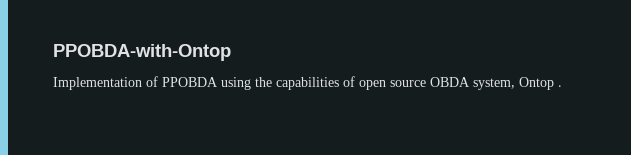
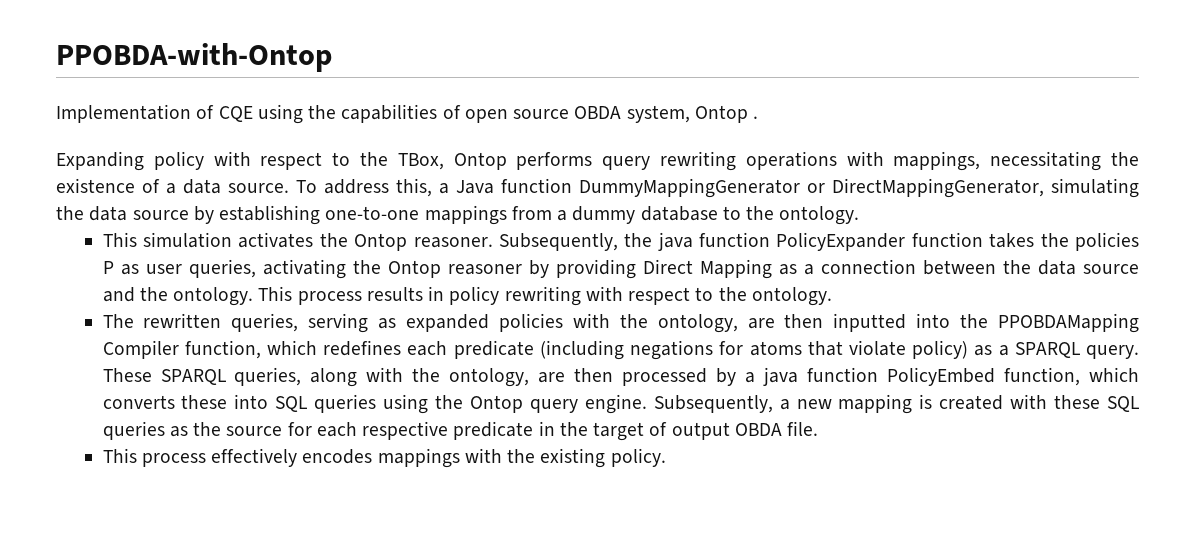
[162,77,218,87] PPOBDA -> [218,106,253,122] CQE
(562, 86) none -> [56,151,1139,171] [56,178,1139,198] [56,205,860,225] [102,232,1139,251] [102,259,1139,279] [102,286,833,306] [102,313,1139,333] [102,340,1140,360] [102,367,1139,387] [102,394,1140,414] [102,421,819,441] [102,448,666,468] // Expanding policy with respect to the TBox, Ontop performs query rewriting operations with mappings, necessitating the existence of a data source. To address this, a Java function DummyMappingGenerator or DirectMappingGenerator, simulating the data source by establishing one-to-one mappings from a dummy database to the ontology. // This simulation activates the Ontop reasoner. Subsequently, the java function PolicyExpander function takes the policies P as user queries, activating the Ontop reasoner by providing Direct Mapping as a connection between the data source and the ontology. This process results in policy rewriting with respect to the ontology. // The rewritten queries, serving as expanded policies with the ontology, are then inputted into the PPOBDAMapping Compiler function, which redefines each predicate (including negations for atoms that violate policy) as a SPARQL query. These SPARQL queries, along with the ontology, are then processed by a java function PolicyEmbed function, which converts these into SQL queries using the Ontop query engine. Subsequently, a new mapping is created with these SQL queries as the source for each respective predicate in the target of output OBDA file. // This process effectively encodes mappings with the existing policy.

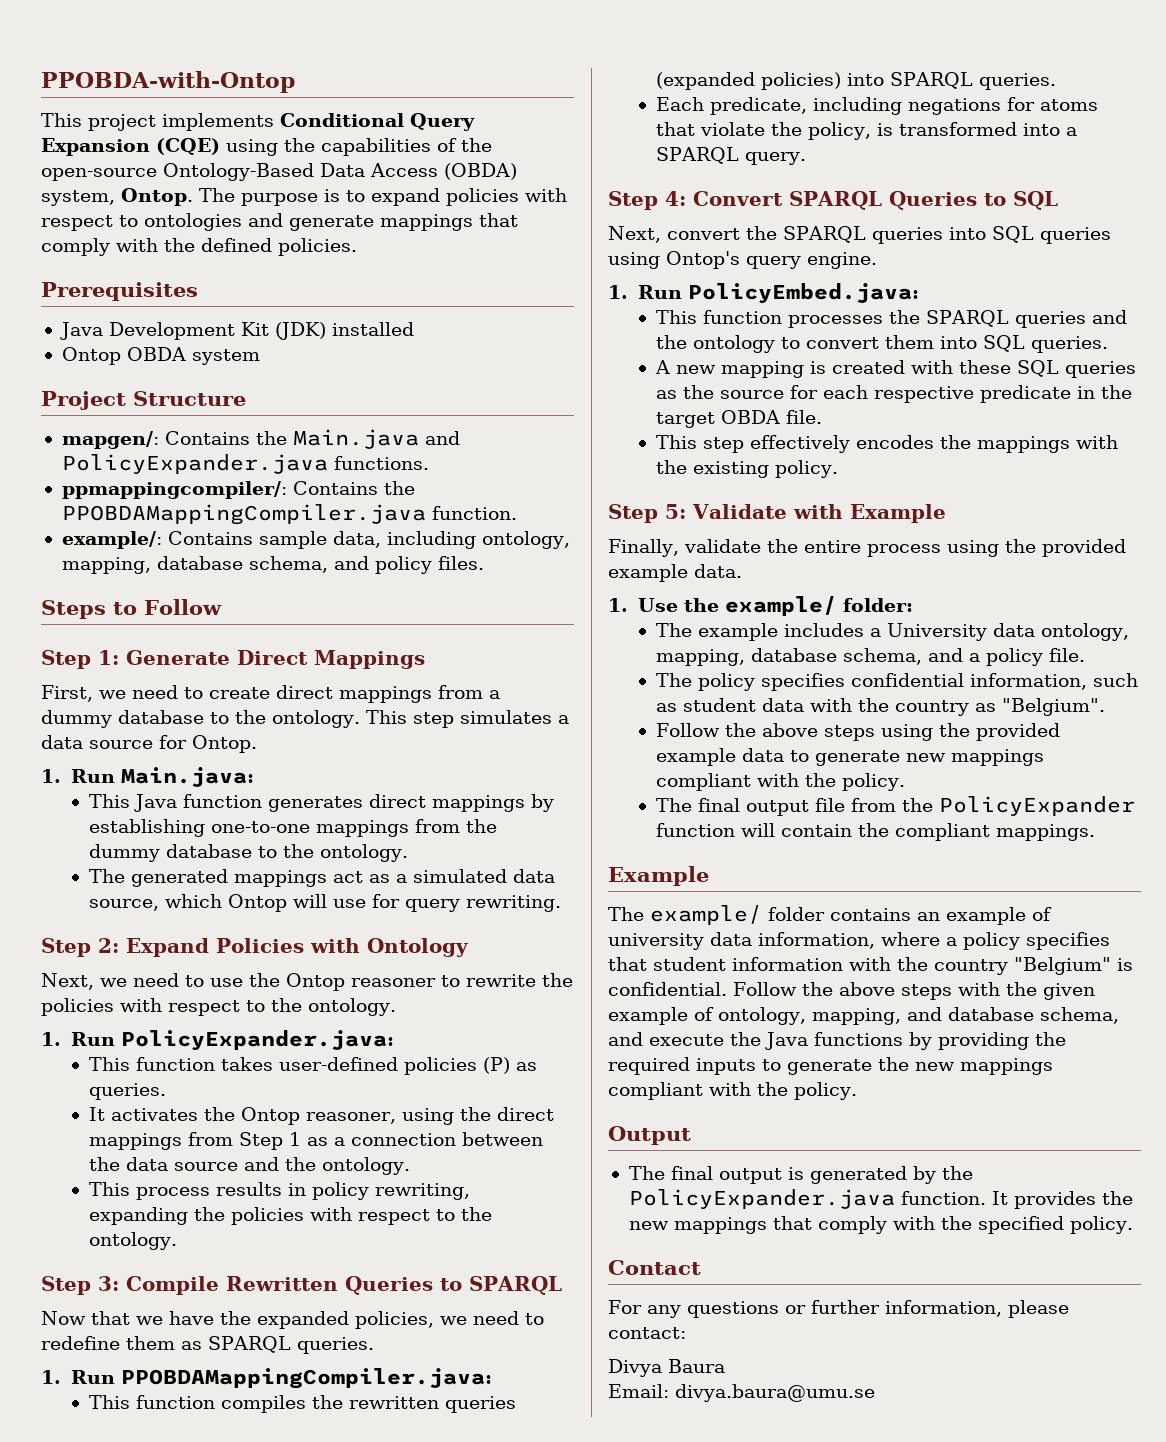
[56,104,759,124] [56,151,1139,171] [56,178,1139,198] [56,205,420,225] Implementation of CQE using the capabilities of open source OBDA system, Ontop . // Expanding policy with respect to the TBox, Ontop performs query rewriting operations with mappings, necessitating the existence of a data source. To address this, a Java function DummyMappingGenerator or DirectMappingGenerator, simulating the data source by establishing one-to-one -> [41,113,475,131] [41,138,492,156] [41,163,517,181] [41,188,567,206] [41,213,518,231] [41,238,357,256] [41,282,198,301] [59,322,414,340] [61,347,260,365] [41,391,246,410] [61,429,460,449] [61,454,429,474] [61,481,415,499] [61,504,517,525] [61,531,570,549] [61,556,484,574] [41,599,222,619] [41,650,425,669] [41,685,333,702] This project implements Conditional Query Expansion (CQE) using the capabilities of the open-source Ontology-Based Data Access (OBDA) system, Ontop. The purpose is to expand policies with respect to ontologies and generate mappings that comply with the defined policies. // Prerequisites // Java Development Kit (JDK) installed // Ontop OBDA system // Project Structure // mapgen/: Contains the Main.java and PolicyExpander.java functions. // ppmappingcompiler/: Contains the PPOBDAMappingCompiler.java function. // example/: Contains sample data, including ontology, mapping, database schema, and policy files. // Steps to Follow // Step 1: Generate Direct Mappings // First, we need to create direct
[102,232,1139,251] [102,259,772,279] // This simulation activates the Ontop reasoner. Subsequently, the java function PolicyExpander function takes the policies P as user queries, activating the Ontop reasoner by providing Direct Mapping -> [365,710,569,728] [41,735,257,753] [41,767,254,787] [89,794,555,812] [89,819,498,837] [89,844,409,862] [89,869,556,887] [89,894,562,912] [41,938,469,957] [41,973,573,991] [41,998,396,1016] [41,1030,394,1051] [89,1057,538,1075] [89,1083,167,1100] [89,1107,555,1125] [89,1132,302,1150] This step simulates a data source for Ontop. // 1. Run Main.java: // This Java function generates direct mappings by establishing one-to-one mappings from the dummy database to the ontology. // The generated mappings act as a simulated data source, which Ontop will use for query rewriting. // Step 2: Expand Policies with Ontology // Next, we need to use the Ontop reasoner to rewrite the policies with respect to the ontology. // 1. Run PolicyExpander.java: // This function takes user-defined policies (P) as queries. // It activates the Ontop reasoner, using the direct mappings from Step 1
(254, 296) none -> (411, 1166) //
[504,286,833,306] [102,313,1139,333] [102,340,624,360] rewriting with respect to the ontology. // The rewritten queries, serving as expanded policies with the ontology, are then inputted into the PPOBDAMapping Compiler function, which redefines each predicate (including -> [375,1183,471,1200] [89,1207,493,1225] [89,1232,178,1250] [41,1276,562,1295] [41,1311,544,1329] [41,1336,374,1354] [41,1368,492,1389] [89,1395,517,1413] [656,72,1057,90] [656,97,903,115] rewriting, expanding the policies with respect to the ontology. // Step 3: Compile Rewritten Queries to SPARQL // Now that we have the expanded policies, we need to redefine them as SPARQL queries. // 1. Run PPOBDAMappingCompiler.java: // This function compiles the rewritten queries (expanded policies) into SPARQL queries. // Each predicate, including
[912,340,1140,359] [102,367,1139,387] [102,395,228,409] policy) as a SPARQL query. These SPARQL queries, along with the ontology, are then processed by a java function PolicyEmbed function, which converts these -> [771,122,1078,140] [656,147,807,165] [608,191,1058,210] [608,226,943,244] the policy, is transformed into a SPARQL query. // Step 4: Convert SPARQL Queries to SQL // Next, convert the SPARQL queries
[435,395,523,413] the Ontop -> [666,251,740,269] Ontop's
[653,395,790,413] Subsequently, a -> [608,283,919,304] [656,310,1128,328] [656,335,1109,353] [655,360,671,374] // 1. Run PolicyEmbed.java: // This function processes the SPARQL queries and the ontology to convert them into SQL queries. // A
[649,422,730,440] of output -> (716, 420) none
[141,453,206,467] process -> [703,437,745,453] step
(373, 456) none -> [940,435,972,449] the
(666, 457) none -> [608,504,946,523] [608,539,1126,557] [608,564,742,582] [608,596,913,616] [656,623,1130,641] [656,648,1086,666] [656,673,1139,691] [656,698,1106,716] [656,723,1061,741] [656,748,1045,766] [656,773,906,791] [656,796,1136,816] [656,823,1096,841] [608,866,709,886] [608,905,1052,925] [608,932,1110,950] [608,957,1133,975] [608,982,1095,1000] [608,1007,1119,1025] [608,1032,1066,1050] [608,1057,1053,1075] [608,1082,857,1100] [608,1126,691,1145] [628,1166,973,1184] [628,1189,1133,1209] [628,1216,1133,1234] [608,1260,701,1275] [608,1300,1069,1318] [608,1327,686,1339] [608,1359,725,1377] [608,1384,875,1402] // Step 5: Validate with Example // Finally, validate the entire process using the provided example data. // 1. Use the example/ folder: // The example includes a University data ontology, mapping, database schema, and a policy file. // The policy specifies confidential information, such as student data with the country as "Belgium". // Follow the above steps using the provided example data to generate new mappings compliant with the policy. // The final output file from the PolicyExpander function will contain the compliant mappings. // Example // The example/ folder contains an example of university data information, where a policy specifies that student information with the country "Belgium" is confidential. Follow the above steps with the given example of ontology, mapping, and database schema, and execute the Java functions by providing the required inputs to generate the new mappings compliant with the policy. // Output // The final output is generated by the PolicyExpander.java function. It provides the new mappings that comply with the specified policy. // Contact // For any questions or further information, please contact: // Divya Baura // Email: divya.baura@umu.se

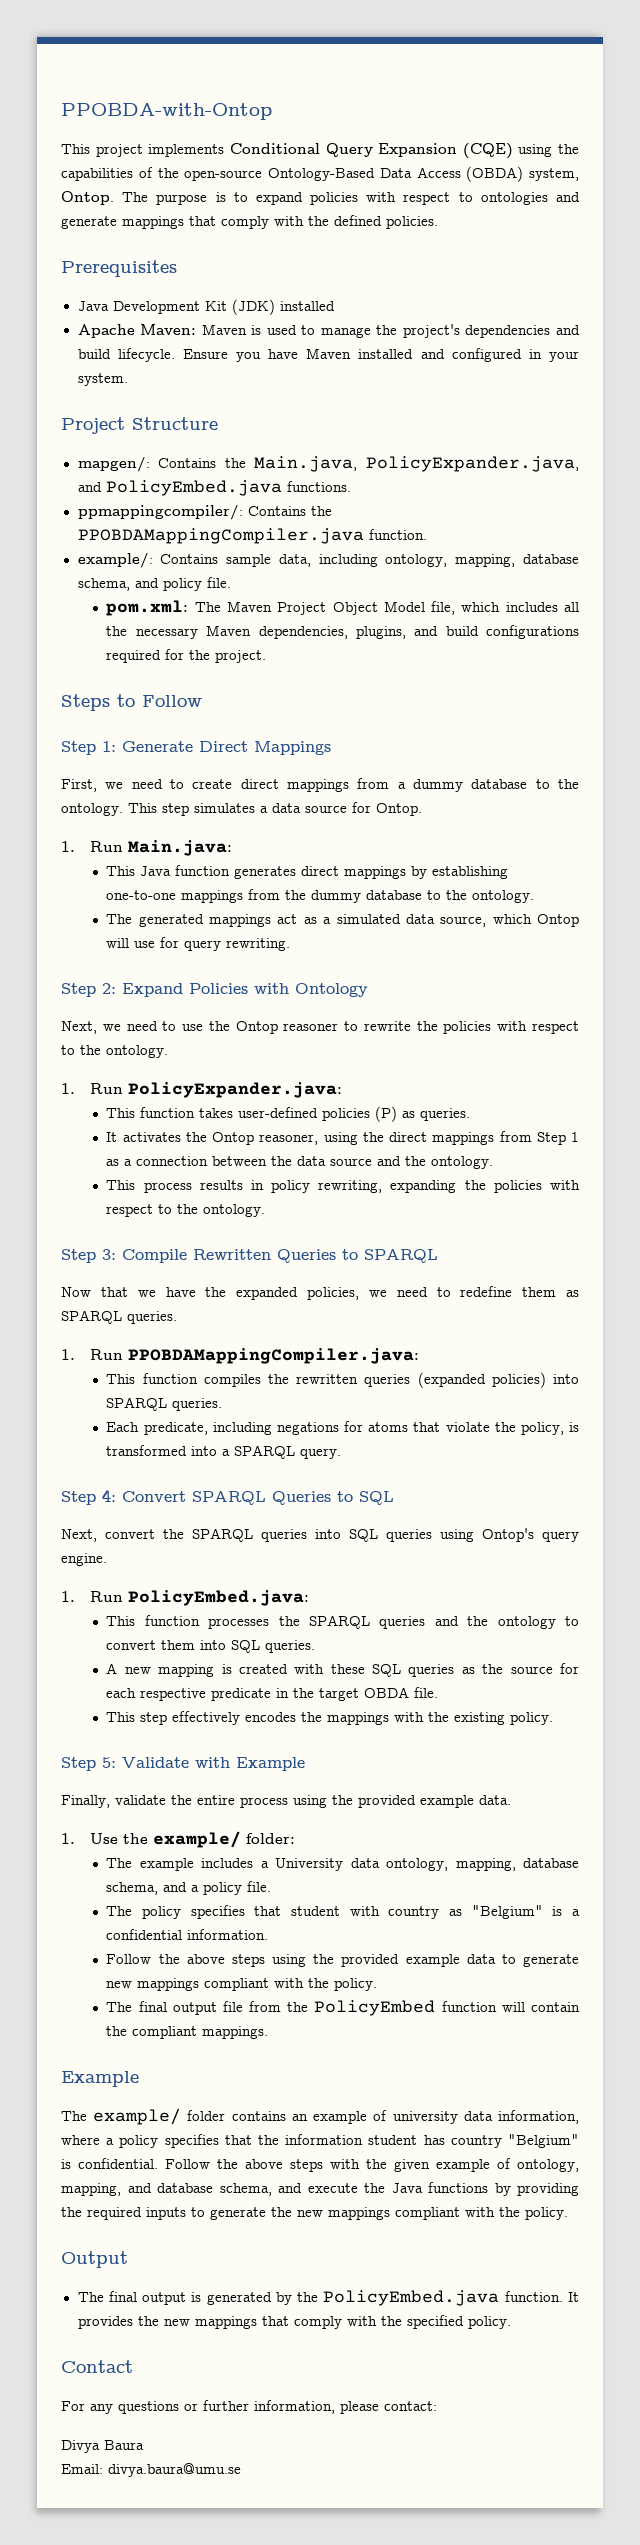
[61,347,260,365] Ontop OBDA system -> [77,324,581,338] [77,348,579,362] [77,373,128,386] Apache Maven: Maven is used to manage the project's dependencies and build lifecycle. Ensure you have Maven installed and configured in your system.
[292,429,460,449] [61,454,328,474] Main.java and PolicyExpander.java -> [254,456,579,472] [77,480,282,496] Main.java, PolicyExpander.java, and PolicyEmbed.java
[437,556,484,570] files. -> [206,577,231,588] [106,600,579,616] [106,625,579,639] [106,649,267,663] file. // pom.xml: The Maven Project Object Model file, which includes all the necessary Maven dependencies, plugins, and build configurations required for the project.
[851,673,1139,690] [656,698,1106,716] confidential information, such as student data with the country as "Belgium". -> [254,1905,580,1919] [106,1929,269,1940] that student with country as "Belgium" is a confidential information.
[939,796,1136,816] PolicyExpander -> [314,2000,436,2016] PolicyEmbed
[653,957,928,971] student information with the -> [258,2134,445,2145] the information student has
[628,1189,895,1209] PolicyExpander.java -> [323,2290,500,2306] PolicyEmbed.java

